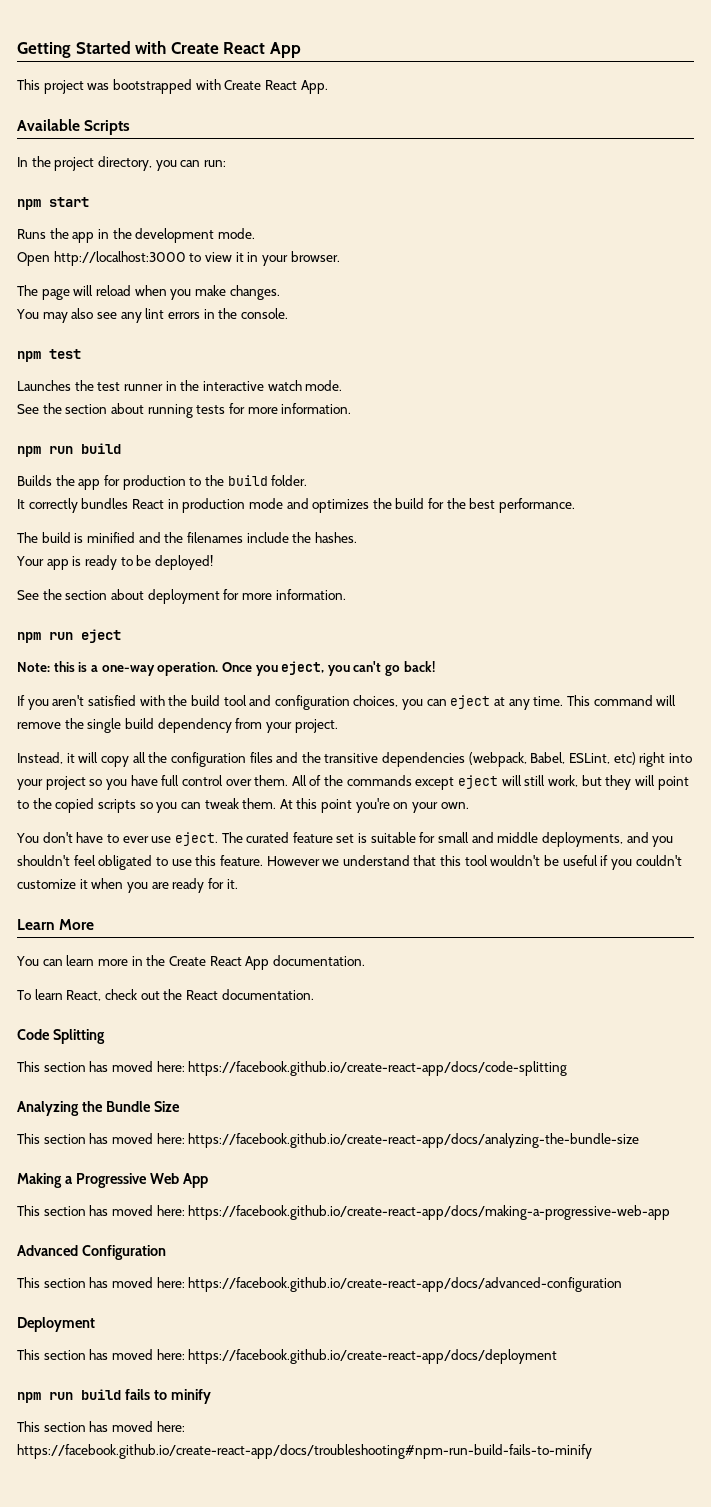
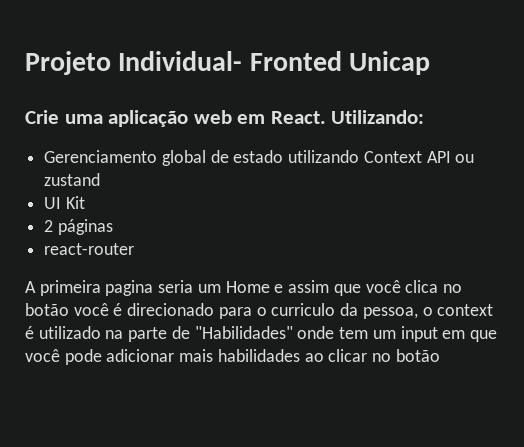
[17,41,301,58] [17,79,328,94] [17,119,131,135] [17,156,226,171] [17,197,89,210] [17,228,255,243] [17,251,340,266] [17,285,280,300] [16,308,288,323] [17,349,81,362] [17,380,343,391] [17,403,352,418] [17,443,121,457] [17,475,308,490] [17,498,576,513] [17,532,357,543] [16,555,213,570] [17,589,346,604] [17,629,121,643] [17,661,435,676] [17,695,677,710] [17,718,338,733] [17,752,692,767] [17,775,689,790] [17,798,469,813] [16,832,674,847] [17,855,682,870] [17,878,238,893] [17,919,95,930] [16,955,365,970] [17,989,314,1001] [17,1029,105,1044] [17,1061,568,1076] [17,1101,180,1116] [17,1133,640,1148] [17,1173,208,1188] [17,1205,671,1220] [17,1245,166,1260] [17,1277,623,1292] [17,1317,95,1332] [17,1349,558,1364] [17,1389,211,1404] [17,1421,185,1432] [17,1444,592,1459] Getting Started with Create React App // This project was bootstrapped with Create React App. // Available Scripts // In the project directory, you can run: // npm start // Runs the app in the development mode. // Open http://localhost:3000 to view it in your browser. // The page will reload when you make changes. // You may also see any lint errors in the console. // npm test // Launches the test runner in the interactive watch mode. // See the section about running tests for more information. // npm run build // Builds the app for production to the build folder. // It correctly bundles React in production mode and optimizes the build for the best performance. // The build is minified and the filenames include the hashes. // Your app is ready to be deployed! // See the section about deployment for more information. // npm run eject // Note: this is a one-way operation. Once you eject, you can't go back! // If you aren't satisfied with the build tool and configuration choices, you can eject at any time. This command will remove the single build dependency from your project. // Instead, it will copy all the configuration files and the transitive dependencies (webpack, Babel, ESLint, etc) right into your project so you have full control over them. All of the commands except eject will still work, but they will point to the copied scripts so you can tweak them. At this point you're on your own. // You don't have to ever use eject. The curated feature set is suitable for small and middle deployments, and you shouldn't feel obligated to use this feature. However we understand that this tool wouldn't be useful if you couldn't customize it when you are ready for it. // Learn More // You can learn more in the Create React App documentation. // To learn React, check out the React documentation. // Code Splitting // This section has moved here: https://facebook.github.io/create-react-app/docs/code-splitting // Analyzing the Bundle Size // This section has moved here: https://facebook.github.io/create-react-app/docs/analyzing-the-bundle-size // Making a Progressive Web App // This section has moved here: https://facebook.github.io/create-react-app/docs/making-a-progressive-web-app // Advanced Configuration // This section has moved here: https://facebook.github.io/create-react-app/docs/advanced-configuration // Deployment // This section has moved here: https://facebook.github.io/create-react-app/docs/deployment // npm run build fails to minify // This section has moved here: https://facebook.github.io/create-react-app/docs/troubleshooting#npm-run-build-fails-to-minify -> [25,51,431,75] [25,110,425,127] [44,150,475,166] [44,173,101,186] [44,196,85,209] [44,219,113,235] [44,243,135,255] [25,280,462,296] [25,303,494,319] [25,326,497,342] [25,349,440,365] Projeto Individual- Fronted Unicap // Crie uma aplicação web em React. Utilizando: // Gerenciamento global de estado utilizando Context API ou zustand // UI Kit // 2 páginas // react-router // A primeira pagina seria um Home e assim que você clica no botão você é direcionado para o curriculo da pessoa, o context é utilizado na parte de "Habilidades" onde tem um input em que você pode adicionar mais habilidades ao clicar no botão

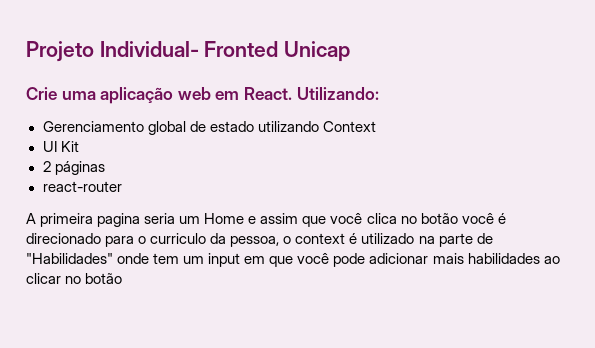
[426,151,475,163] [44,173,101,186] API ou zustand -> (376, 126) none

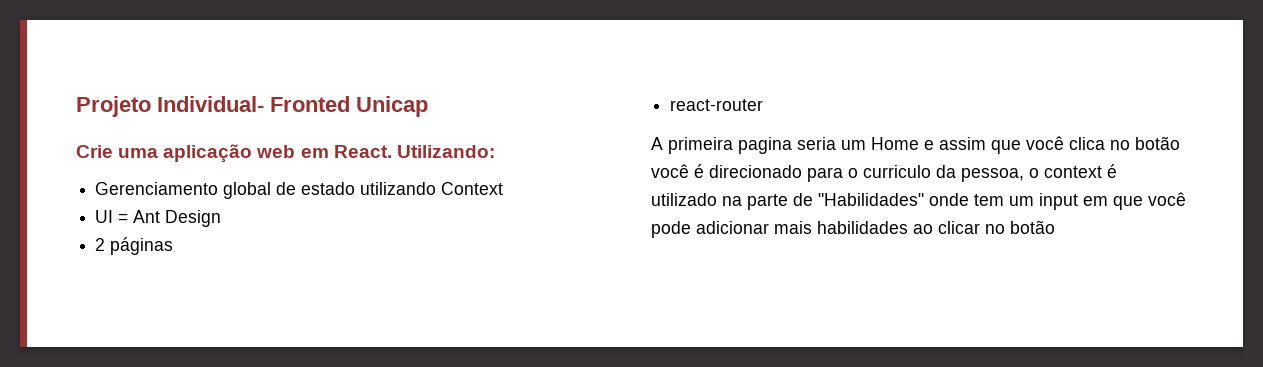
[60,141,79,152] Kit -> [118,210,222,227] = Ant Design

